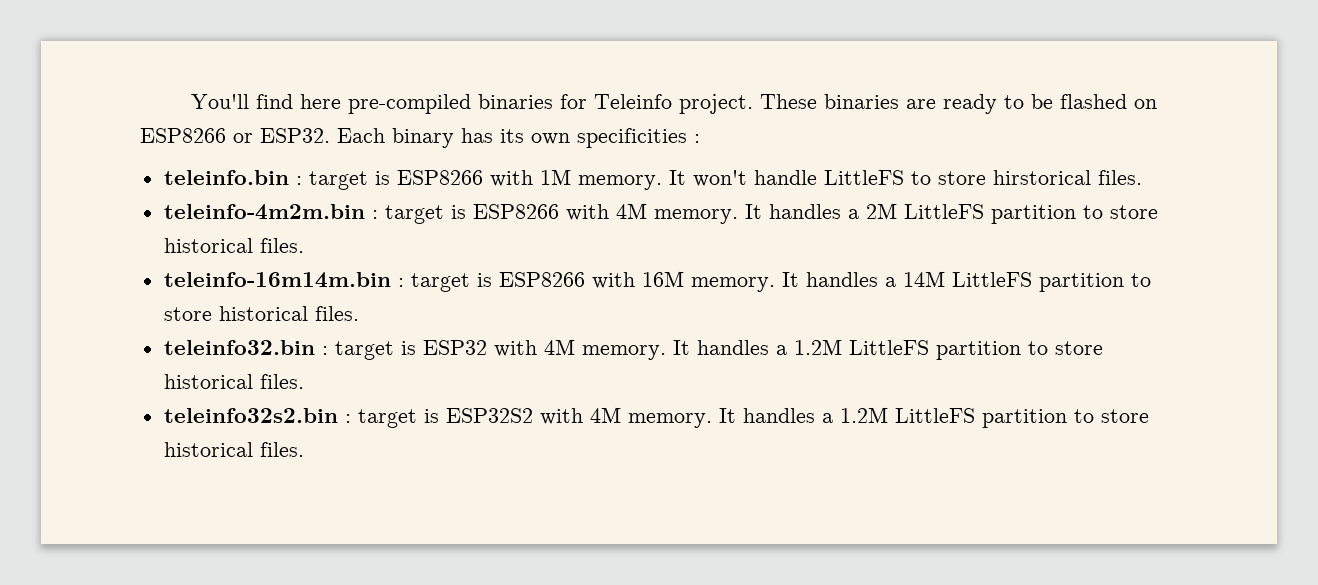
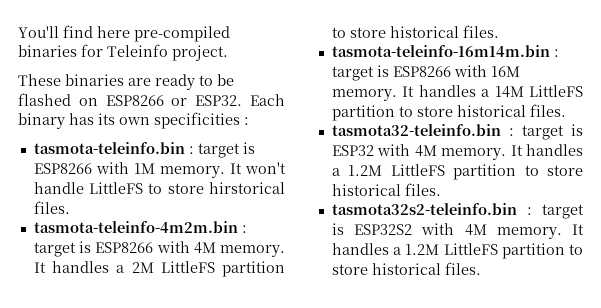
(754, 104) none -> (228, 53) //
[163,170,289,185] teleinfo.bin -> [33,142,185,154] tasmota-teleinfo.bin
[163,204,365,220] teleinfo-4m2m.bin -> [33,221,238,233] tasmota-teleinfo-4m2m.bin
[163,272,391,288] teleinfo-16m14m.bin -> [331,45,550,57] tasmota-teleinfo-16m14m.bin
[163,340,315,355] teleinfo32.bin -> [331,124,501,136] tasmota32-teleinfo.bin
[163,408,338,423] teleinfo32s2.bin -> [331,203,517,215] tasmota32s2-teleinfo.bin

